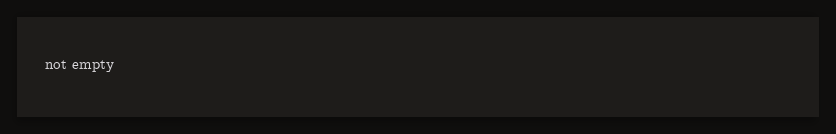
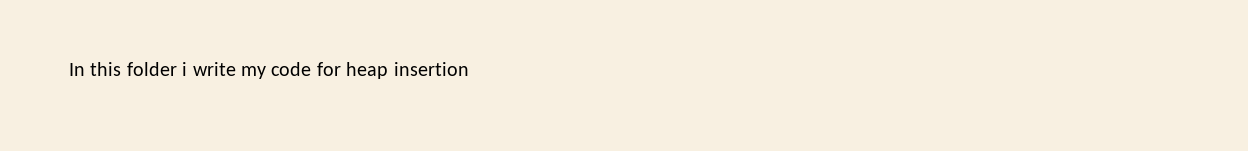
[45,60,114,72] not empty -> [69,62,469,79] In this folder i write my code for heap insertion

